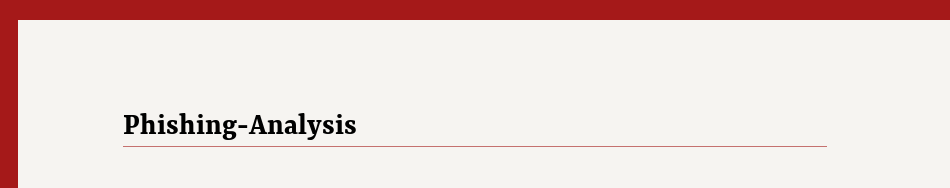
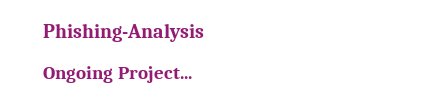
(357, 126) none -> [43,66,192,83] // Ongoing Project...

